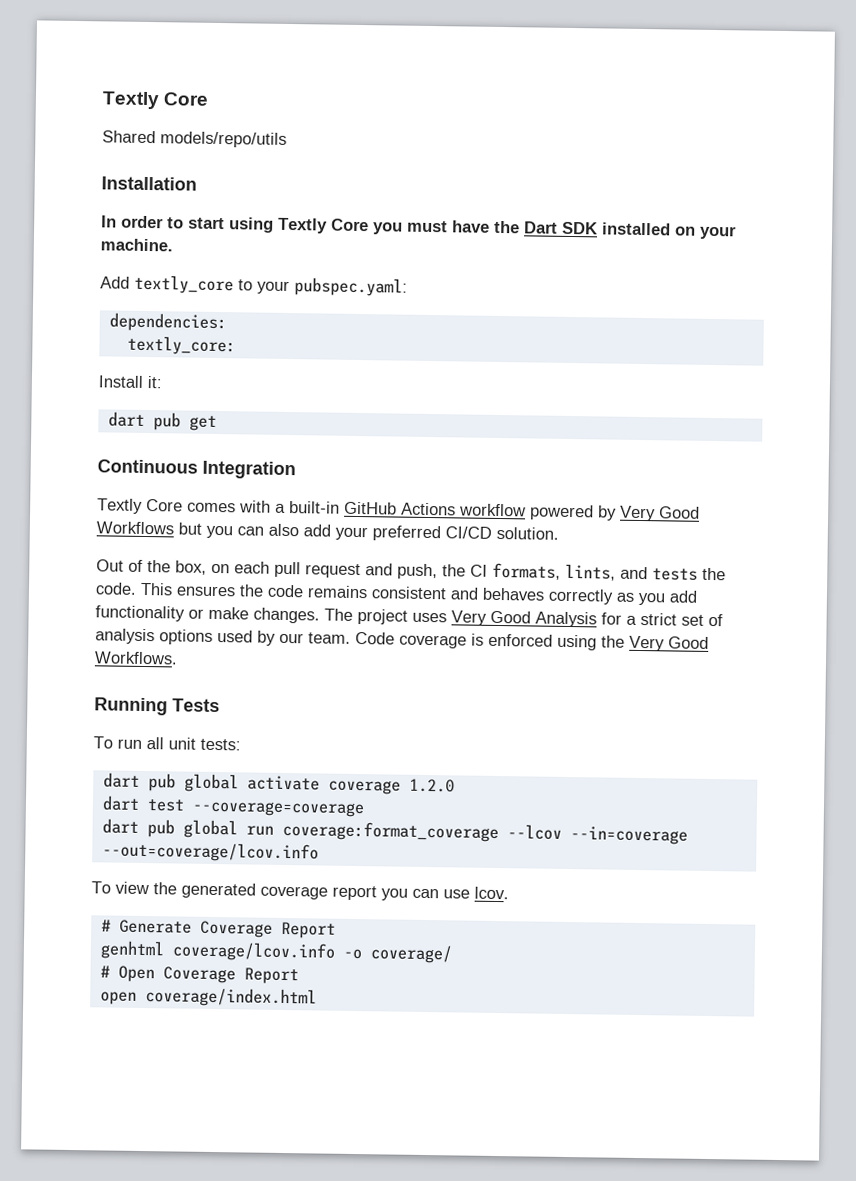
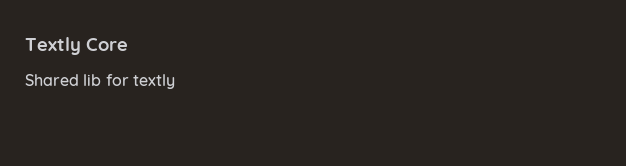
[160,131,287,148] [101,176,197,191] [101,215,737,240] [100,238,173,252] [100,274,408,297] [108,312,227,333] [126,335,236,356] [98,375,163,389] [107,411,217,431] [97,459,296,480] [97,498,700,522] [96,521,559,542] [96,559,726,581] [95,582,698,606] [95,605,723,628] [95,628,709,652] [94,651,178,665] [94,697,220,716] [93,736,241,751] [102,772,455,795] [101,795,364,818] [101,818,688,845] [101,841,319,863] [91,881,509,901] [100,919,336,939] [99,940,452,964] [99,965,299,985] [99,987,317,1008] models/repo/utils // Installation // In order to start using Textly Core you must have the Dart SDK installed on your machine. // Add textly_core to your pubspec.yaml: // dependencies: // textly_core: // Install it: // dart pub get // Continuous Integration // Textly Core comes with a built-in GitHub Actions workflow powered by Very Good Workflows but you can also add your preferred CI/CD solution. // Out of the box, on each pull request and push, the CI formats, lints, and tests the code. This ensures the code remains consistent and behaves correctly as you add functionality or make changes. The project uses Very Good Analysis for a strict set of analysis options used by our team. Code coverage is enforced using the Very Good Workflows. // Running Tests // To run all unit tests: // dart pub global activate coverage 1.2.0 // dart test --coverage=coverage // dart pub global run coverage:format_coverage --lcov --in=coverage --out=coverage/lcov.info // To view the generated coverage report you can use lcov. // # Generate Coverage Report // genhtml coverage/lcov.info -o coverage/ // # Open Coverage Report // open coverage/index.html -> [83,74,175,89] lib for textly

